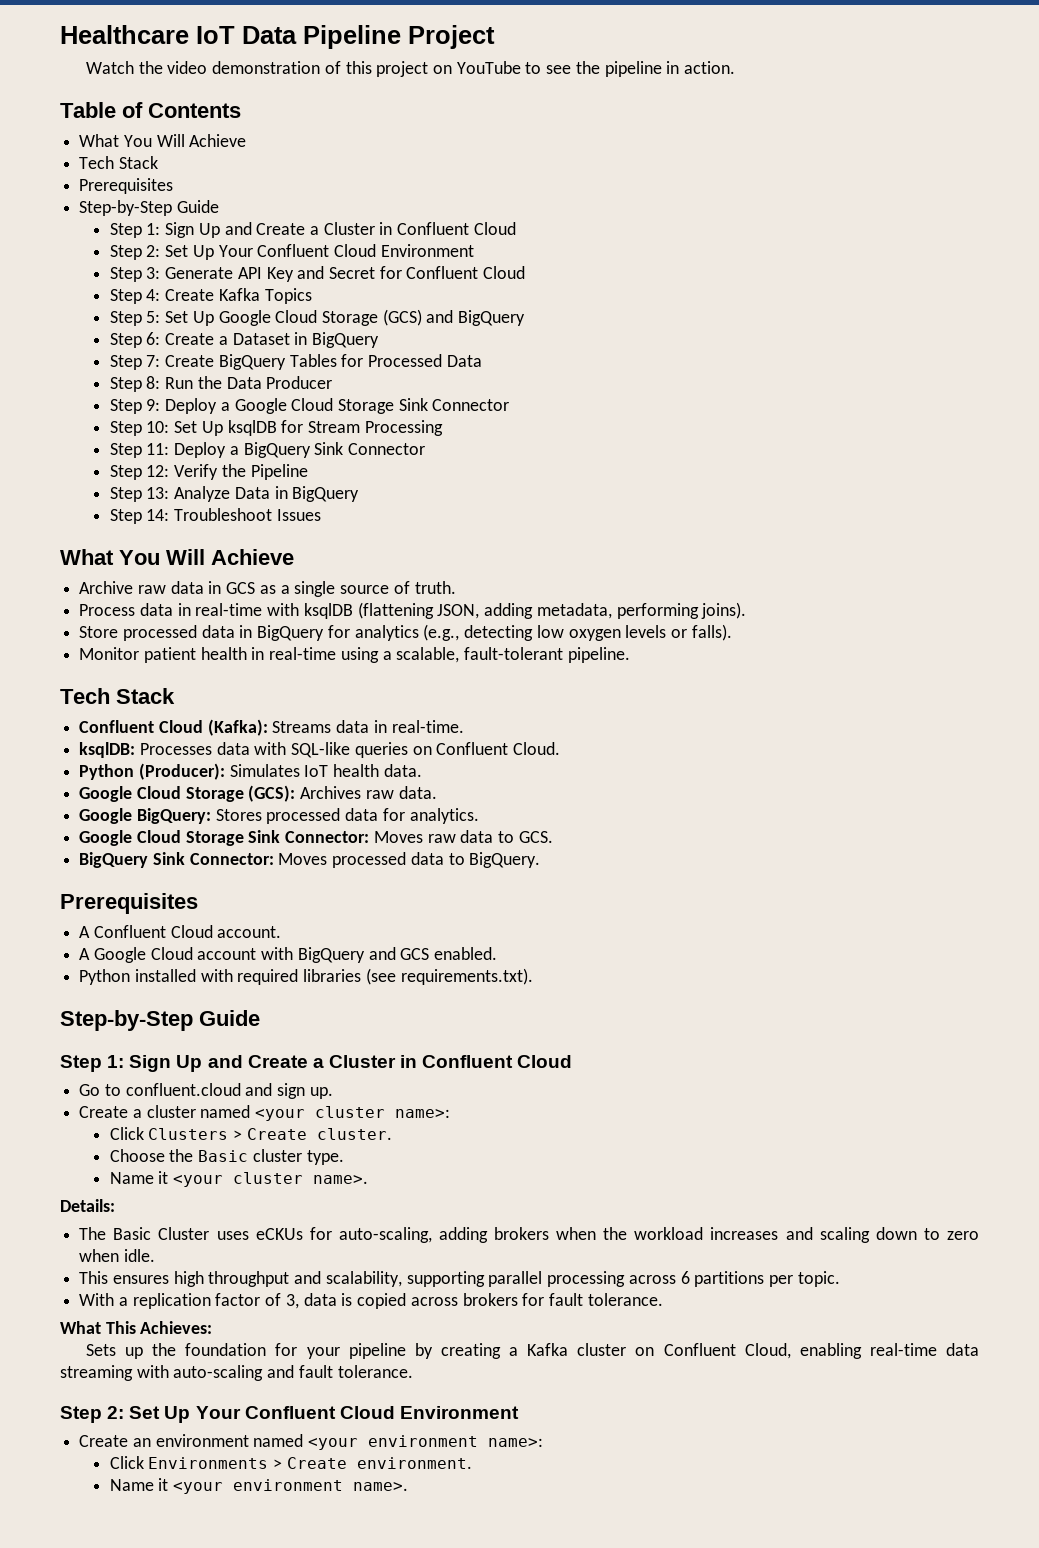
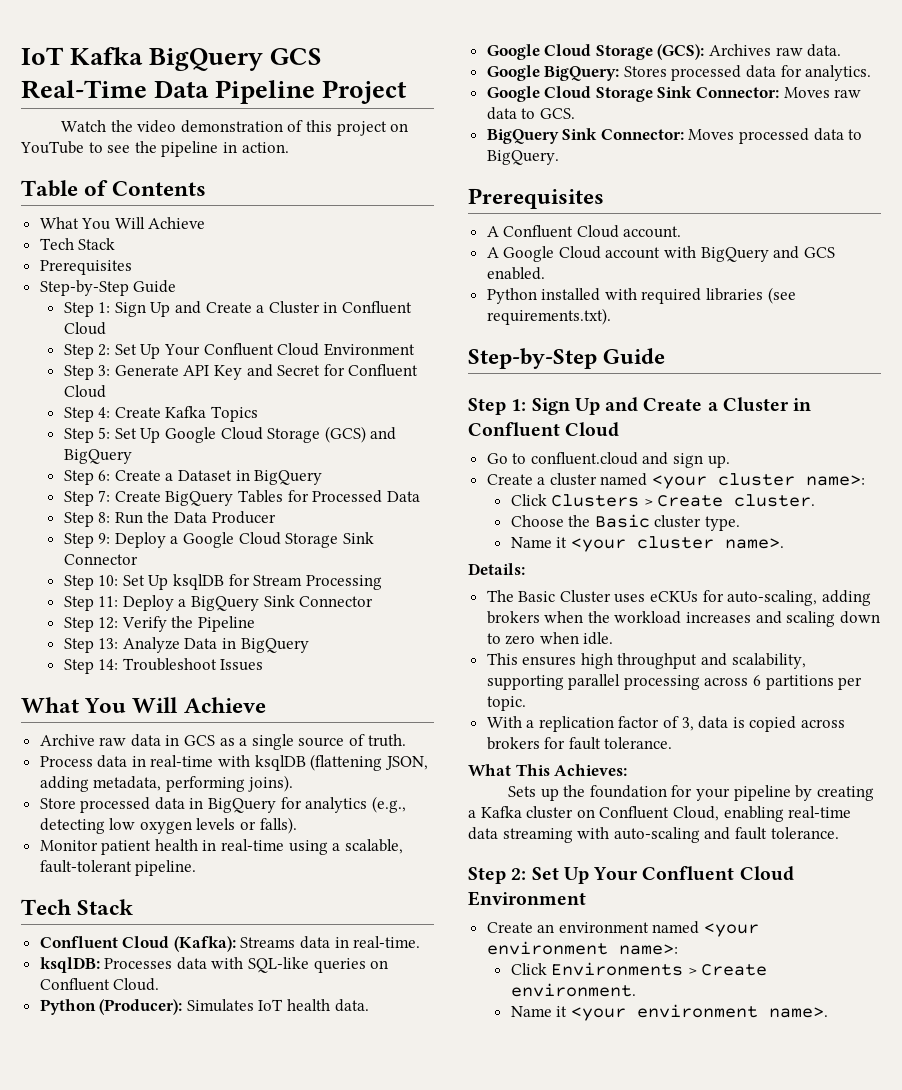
[60,25,235,44] Healthcare IoT -> [21,47,322,71] [21,80,147,99] IoT Kafka BigQuery GCS Real-Time

